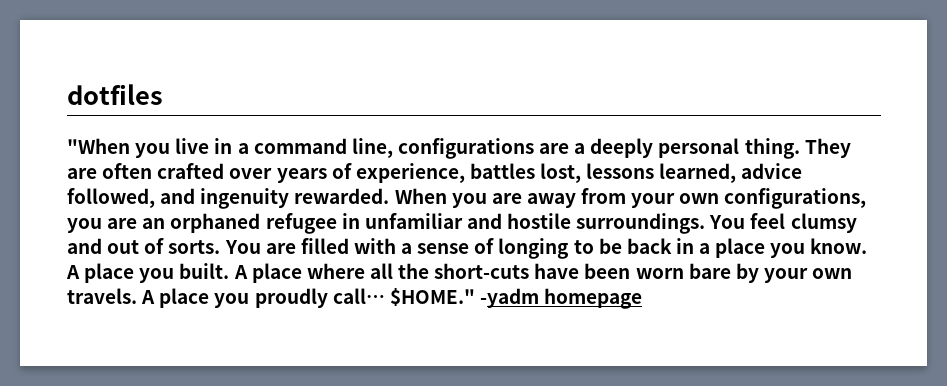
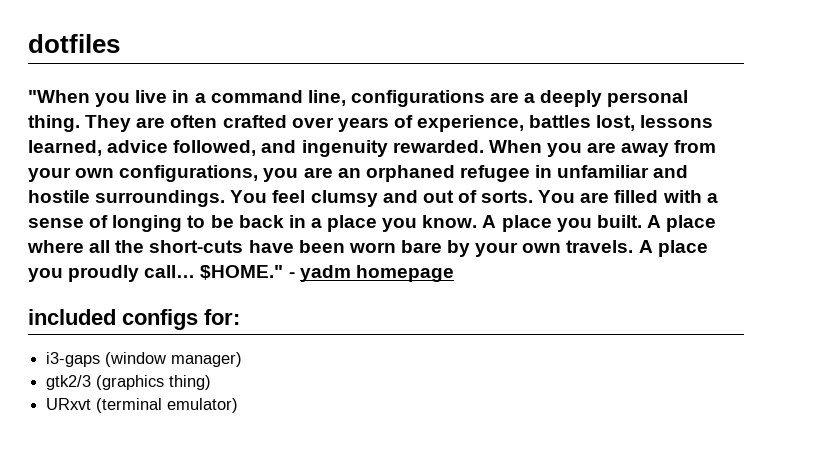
[479,288,539,308] -yadm -> [288,265,351,282] - yadm
(643, 298) none -> [28,309,240,330] [46,352,243,367] [46,375,212,390] [46,398,239,413] // included configs for: // i3-gaps (window manager) // gtk2/3 (graphics thing) // URxvt (terminal emulator)

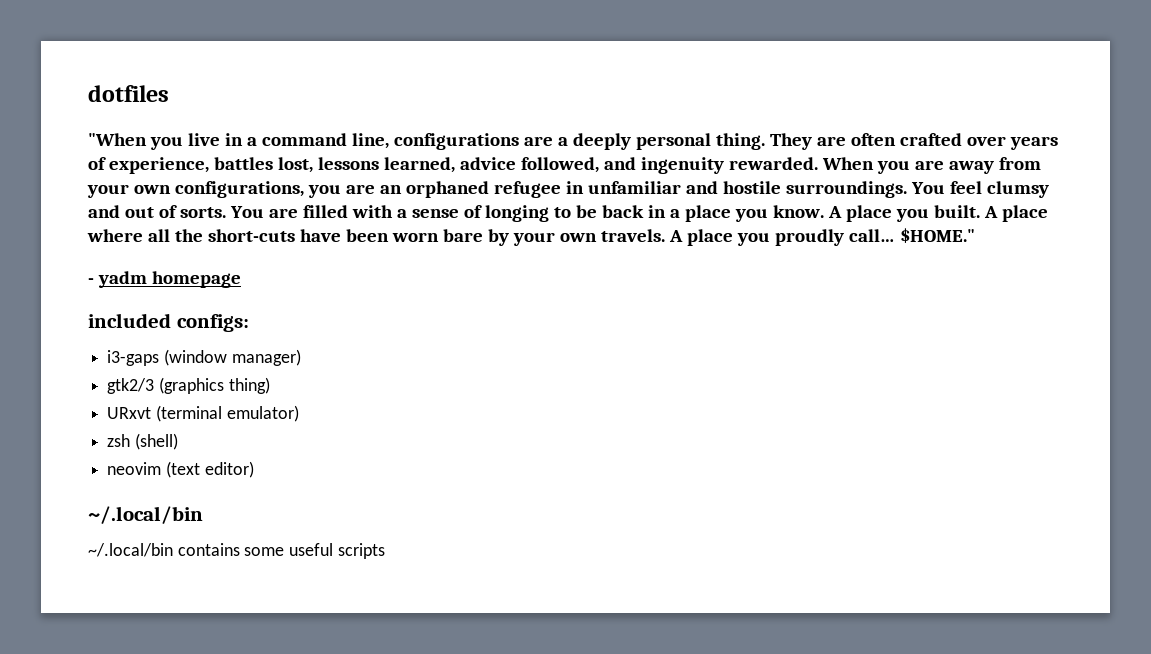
(284, 272) none -> (975, 235) //
[122,309,240,330] configs for: -> [176,314,249,332] configs:
(239, 405) none -> [107,433,178,450] [107,461,254,478] [88,506,203,524] [88,543,385,559] // zsh (shell) // neovim (text editor) // ~/.local/bin // ~/.local/bin contains some useful scripts

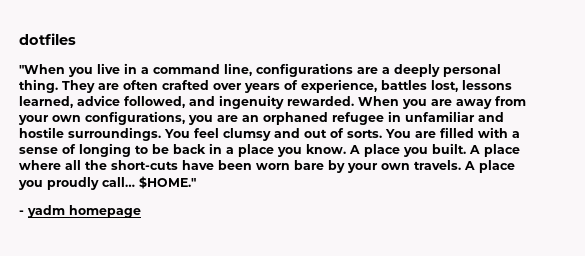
[88,313,249,332] [107,349,301,366] [107,377,270,394] [107,405,299,422] [107,433,178,450] [107,461,254,478] [88,506,203,524] [88,543,385,559] // included configs: // i3-gaps (window manager) // gtk2/3 (graphics thing) // URxvt (terminal emulator) // zsh (shell) // neovim (text editor) // ~/.local/bin // ~/.local/bin contains some useful scripts -> (141, 211) none

